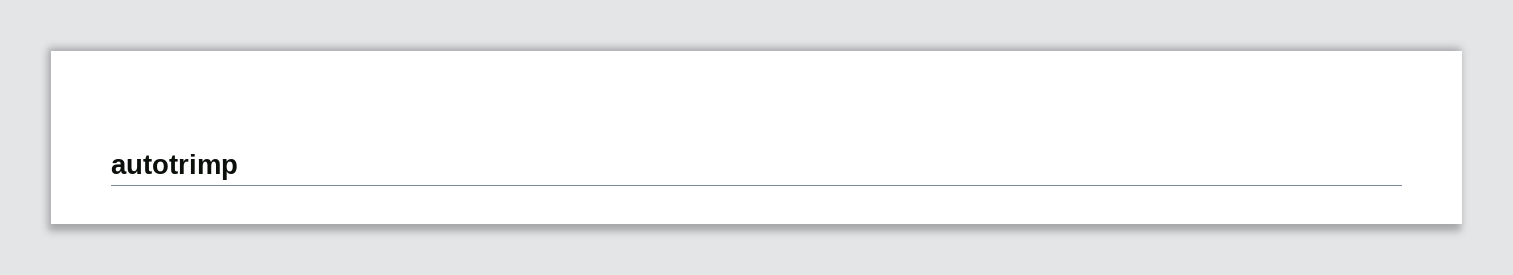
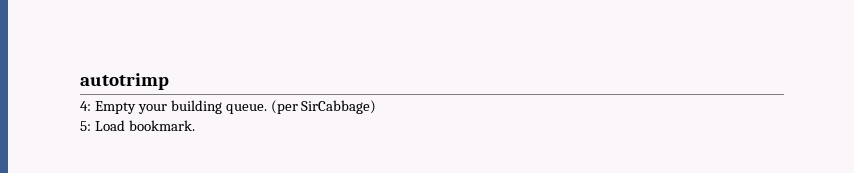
(238, 167) none -> [80,100,377,114] [80,120,195,131] // 4: Empty your building queue. (per SirCabbage) // 5: Load bookmark.

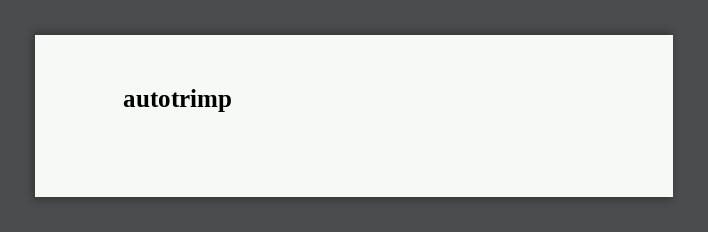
[80,100,377,114] [80,120,195,131] // 4: Empty your building queue. (per SirCabbage) // 5: Load bookmark. -> (232, 100) none

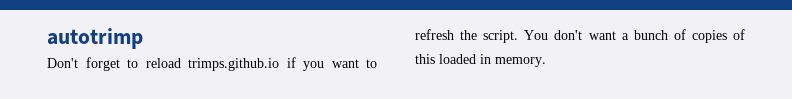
(232, 100) none -> [47,57,377,71] [415,29,745,43] [415,54,546,67] // Don't forget to reload trimps.github.io if you want to refresh the script. You don't want a bunch of copies of this loaded in memory.

